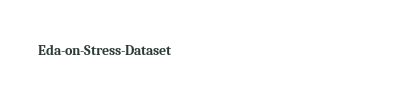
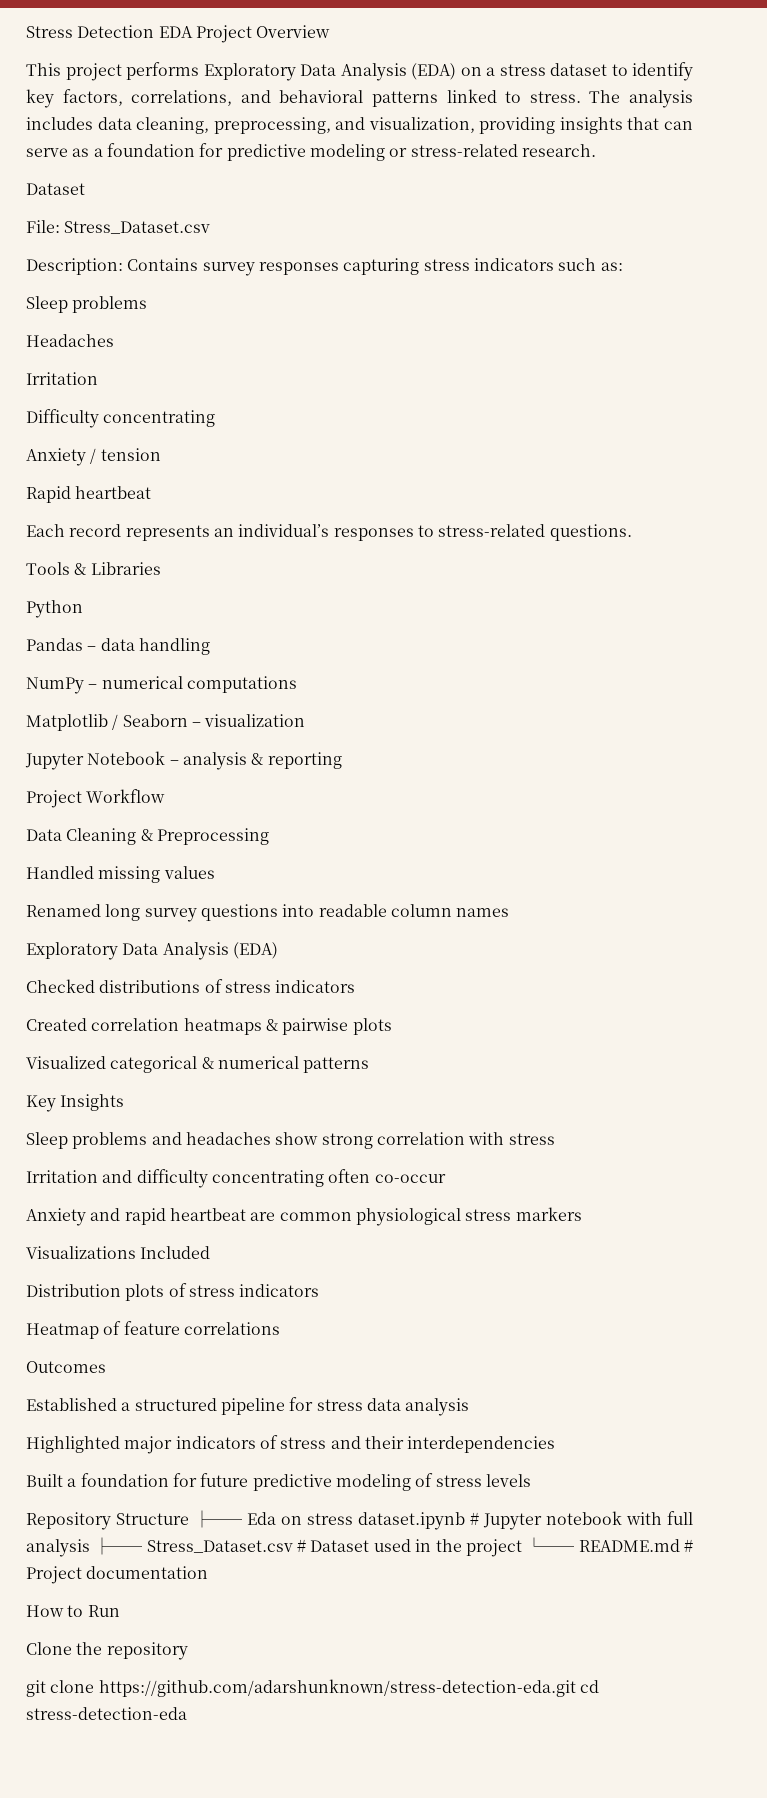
[38,44,172,55] Eda-on-Stress-Dataset -> [26,25,331,43] [26,62,693,81] [26,89,694,108] [26,117,693,134] [26,143,596,161] [26,183,85,195] [26,220,211,234] [26,258,623,276] [26,296,148,313] [26,334,114,347] [26,372,98,385] [26,409,216,428] [26,448,161,466] [26,486,152,503] [26,524,632,541] [26,562,161,575] [26,600,83,618] [26,638,210,655] [26,676,297,694] [26,714,306,731] [25,751,342,770] [26,789,166,808] [26,828,269,845] [26,866,215,883] [26,904,510,922] [26,942,278,960] [26,979,356,993] [26,1018,392,1035] [26,1056,370,1073] [26,1094,125,1112] [26,1132,555,1149] [26,1169,446,1188] [26,1207,582,1226] [26,1246,211,1259] [26,1283,320,1301] [26,1321,280,1339] [26,1361,106,1373] [26,1397,470,1416] [26,1435,556,1454] [26,1473,531,1491] [26,1510,693,1530] [26,1537,694,1557] [26,1566,209,1584] [26,1605,120,1617] [26,1642,188,1660] [26,1679,599,1697] [26,1707,187,1720] Stress Detection EDA Project Overview // This project performs Exploratory Data Analysis (EDA) on a stress dataset to identify key factors, correlations, and behavioral patterns linked to stress. The analysis includes data cleaning, preprocessing, and visualization, providing insights that can serve as a foundation for predictive modeling or stress-related research. // Dataset // File: Stress_Dataset.csv // Description: Contains survey responses capturing stress indicators such as: // Sleep problems // Headaches // Irritation // Difficulty concentrating // Anxiety / tension // Rapid heartbeat // Each record represents an individual’s responses to stress-related questions. // Tools & Libraries // Python // Pandas – data handling // NumPy – numerical computations // Matplotlib / Seaborn – visualization // Jupyter Notebook – analysis & reporting // Project Workflow // Data Cleaning & Preprocessing // Handled missing values // Renamed long survey questions into readable column names // Exploratory Data Analysis (EDA) // Checked distributions of stress indicators // Created correlation heatmaps & pairwise plots // Visualized categorical & numerical patterns // Key Insights // Sleep problems and headaches show strong correlation with stress // Irritation and difficulty concentrating often co-occur // Anxiety and rapid heartbeat are common physiological stress markers // Visualizations Included // Distribution plots of stress indicators // Heatmap of feature correlations // Outcomes // Established a structured pipeline for stress data analysis // Highlighted major indicators of stress and their interdependencies // Built a foundation for future predictive modeling of stress levels // Repository Structure ├── Eda on stress dataset.ipynb # Jupyter notebook with full analysis ├── Stress_Dataset.csv # Dataset used in the project └── README.md # Project documentation // How to Run // Clone the repository // git clone https://github.com/adarshunknown/stress-detection-eda.git cd stress-detection-eda

